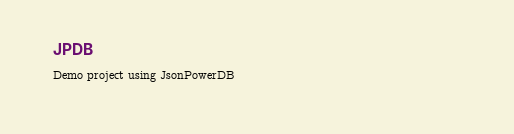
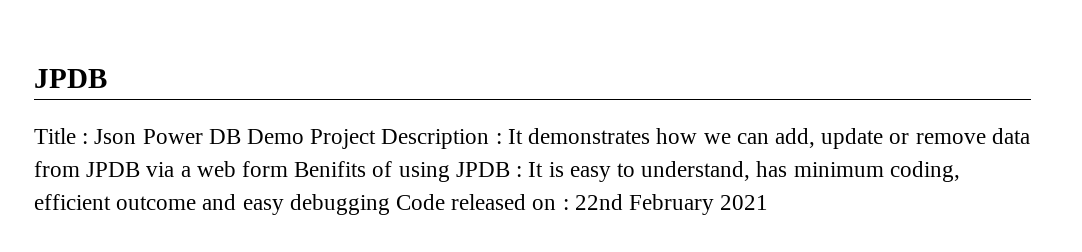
[53,71,234,82] Demo project using JsonPowerDB -> [34,128,1030,149] [34,161,960,182] [34,194,769,215] Title : Json Power DB Demo Project Description : It demonstrates how we can add, update or remove data from JPDB via a web form Benifits of using JPDB : It is easy to understand, has minimum coding, efficient outcome and easy debugging Code released on : 22nd February 2021

